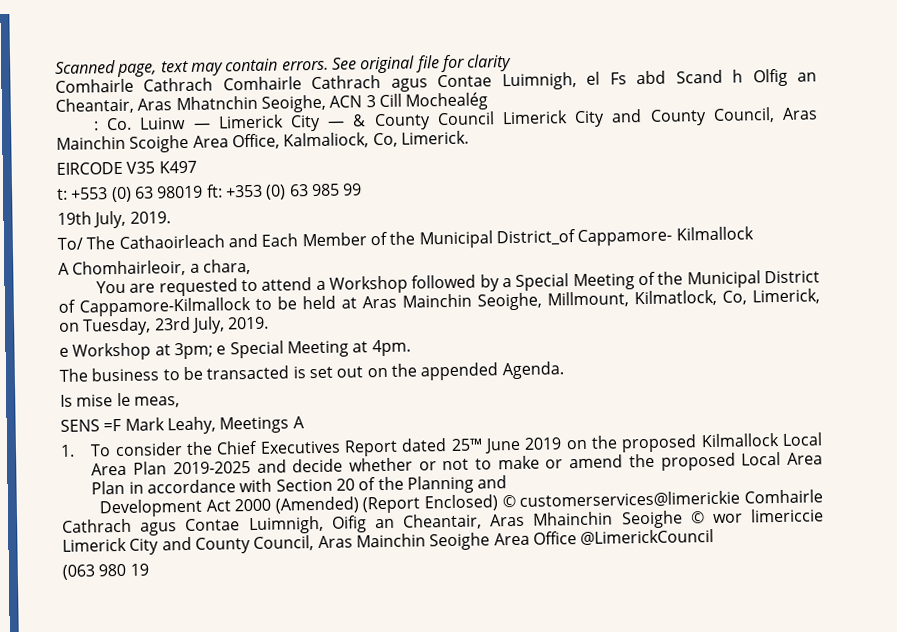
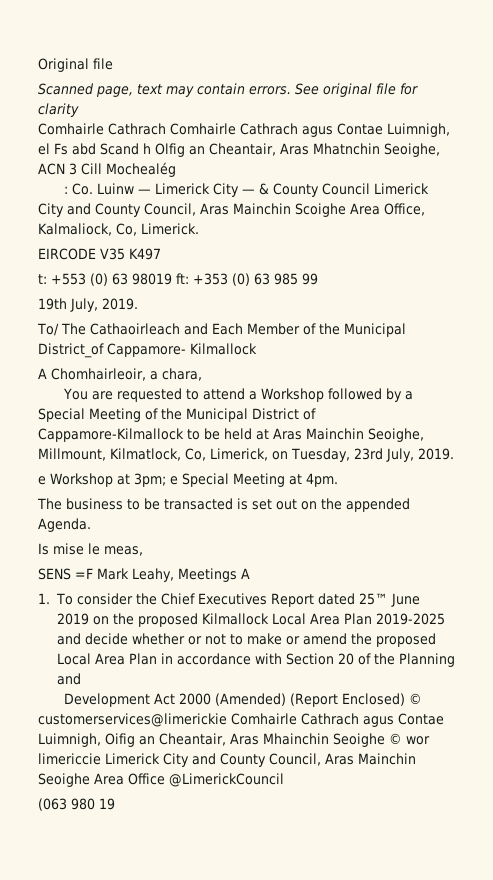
(55, 67) none -> [38,58,113,72] Original file //

